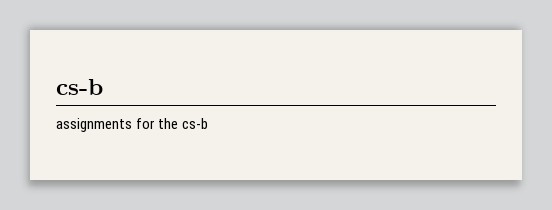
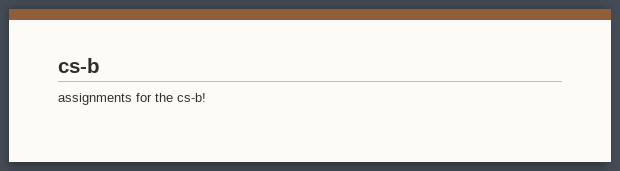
[182,118,209,129] cs-b -> [177,93,206,102] cs-b!

